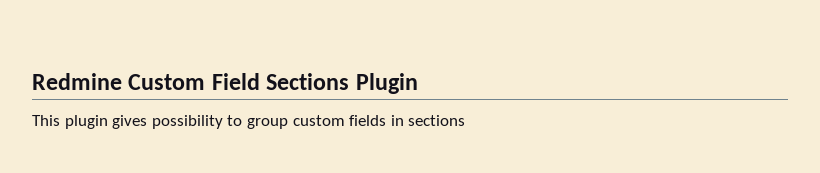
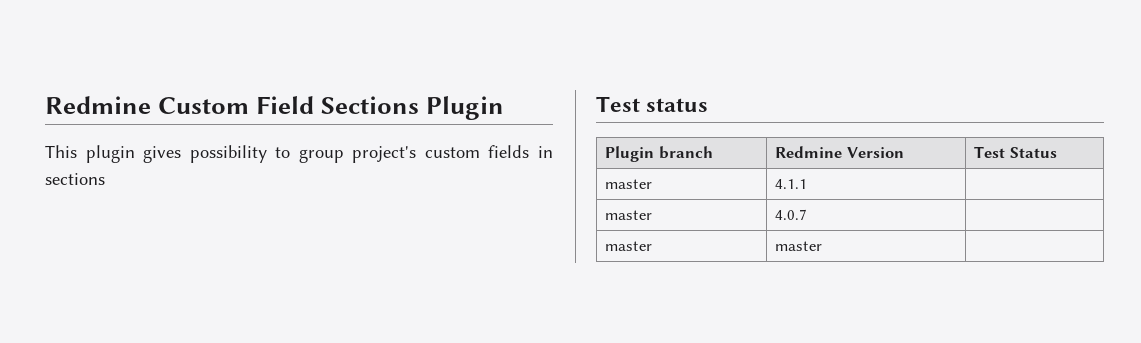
(288, 123) none -> [352,146,417,163] project's
(466, 120) none -> [596,96,709,112] [605,146,713,162] [775,146,904,158] [974,146,1057,158] [605,179,653,189] [775,179,808,189] [605,210,653,220] [775,209,808,220] [605,241,653,251] [775,241,823,251] // Test status // Plugin branch | Redmine Version | Test Status // master | 4.1.1 | // master | 4.0.7 | // master | master |

